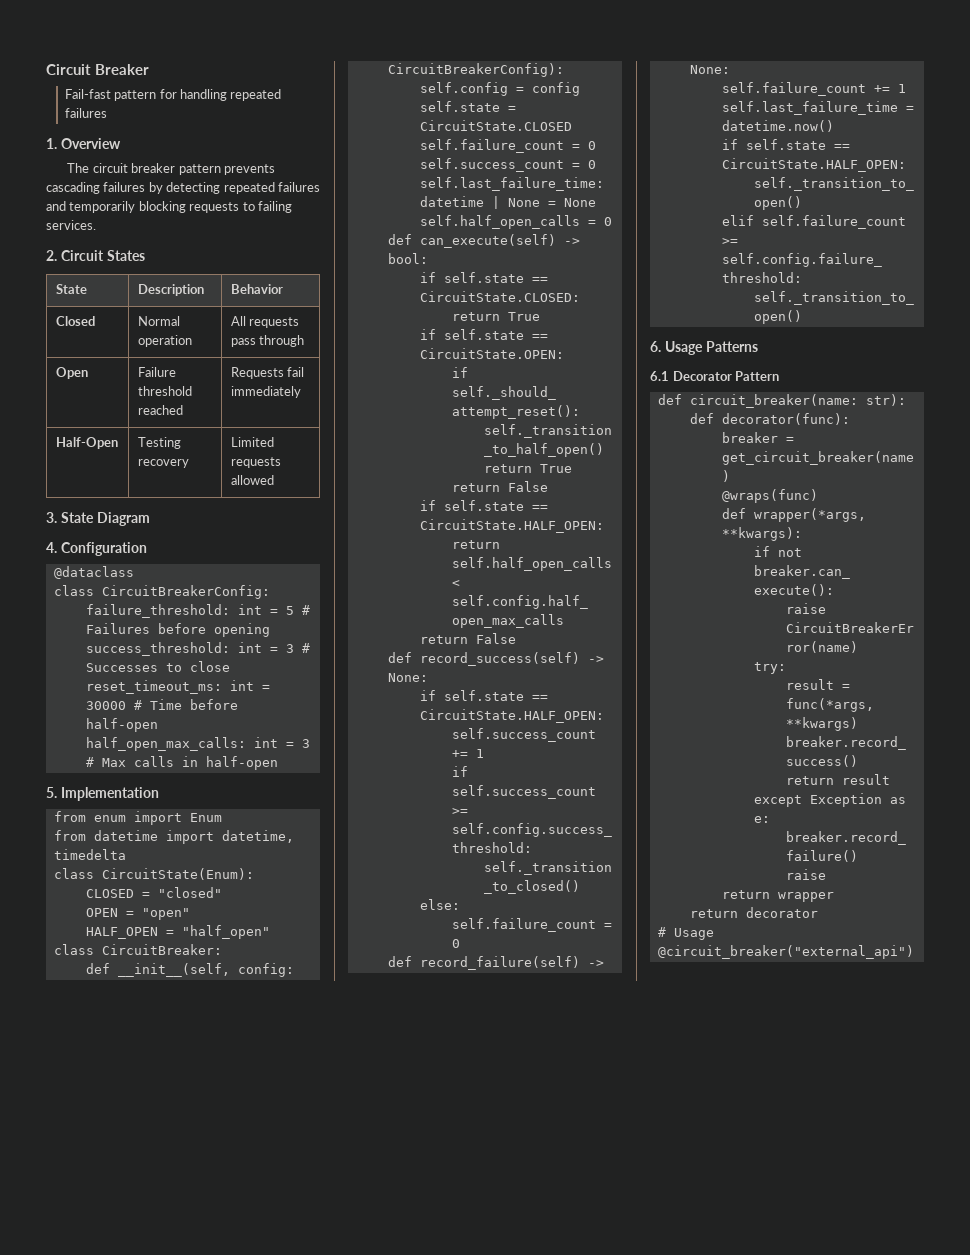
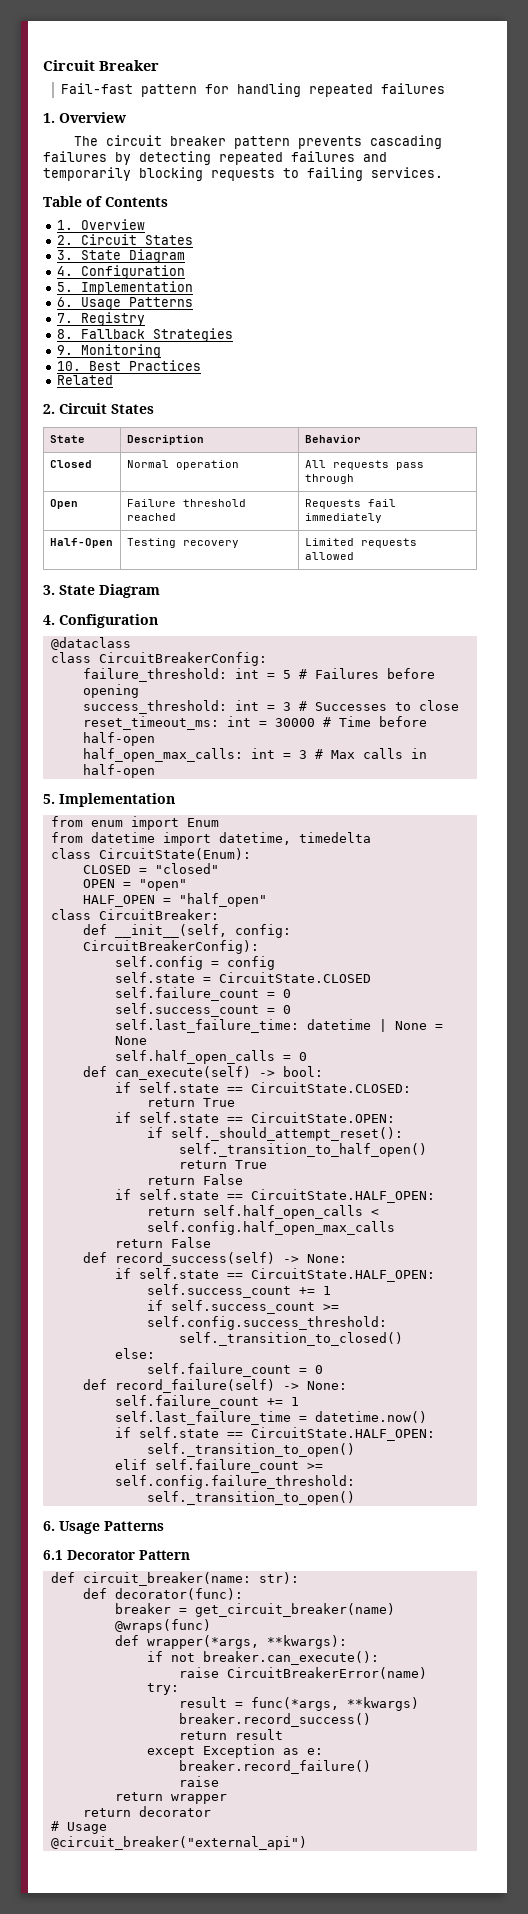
(96, 225) none -> [43,196,168,207] [56,219,145,230] [56,234,193,245] [56,249,185,263] [56,265,185,279] [56,281,193,295] [56,297,193,310] [56,312,145,326] [56,328,233,342] [56,344,161,358] [56,360,201,371] [56,375,113,385] // Table of Contents // 1. Overview // 2. Circuit States // 3. State Diagram // 4. Configuration // 5. Implementation // 6. Usage Patterns // 7. Registry // 8. Fallback Strategies // 9. Monitoring // 10. Best Practices // Related

